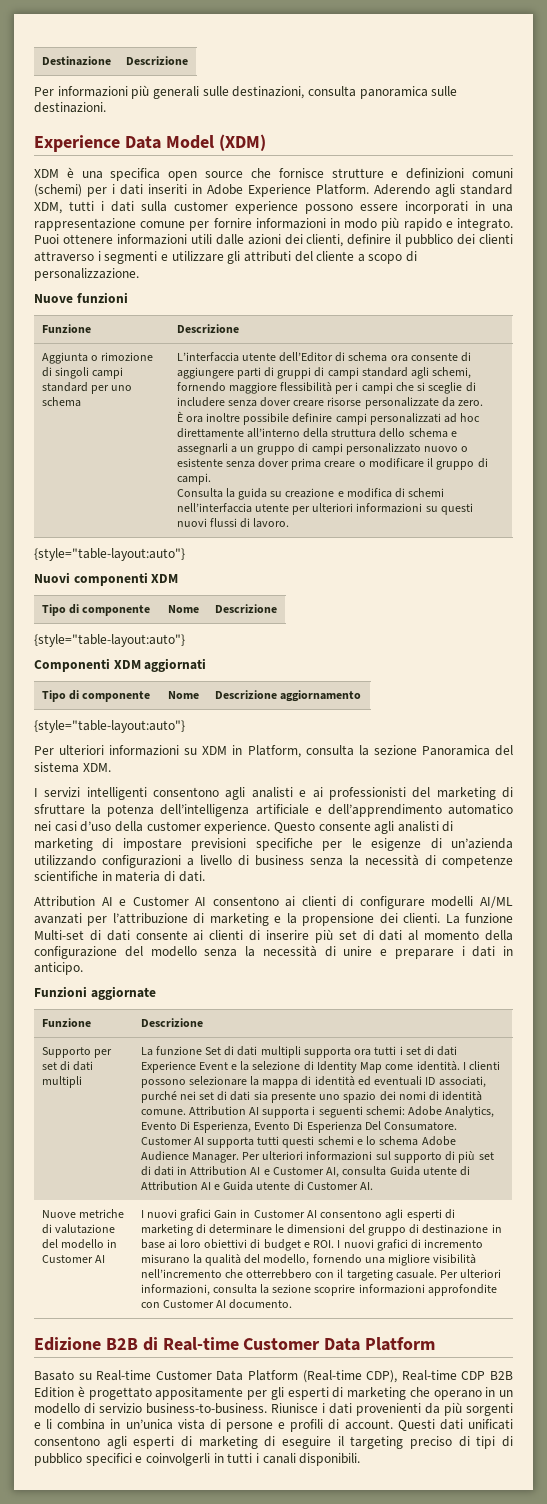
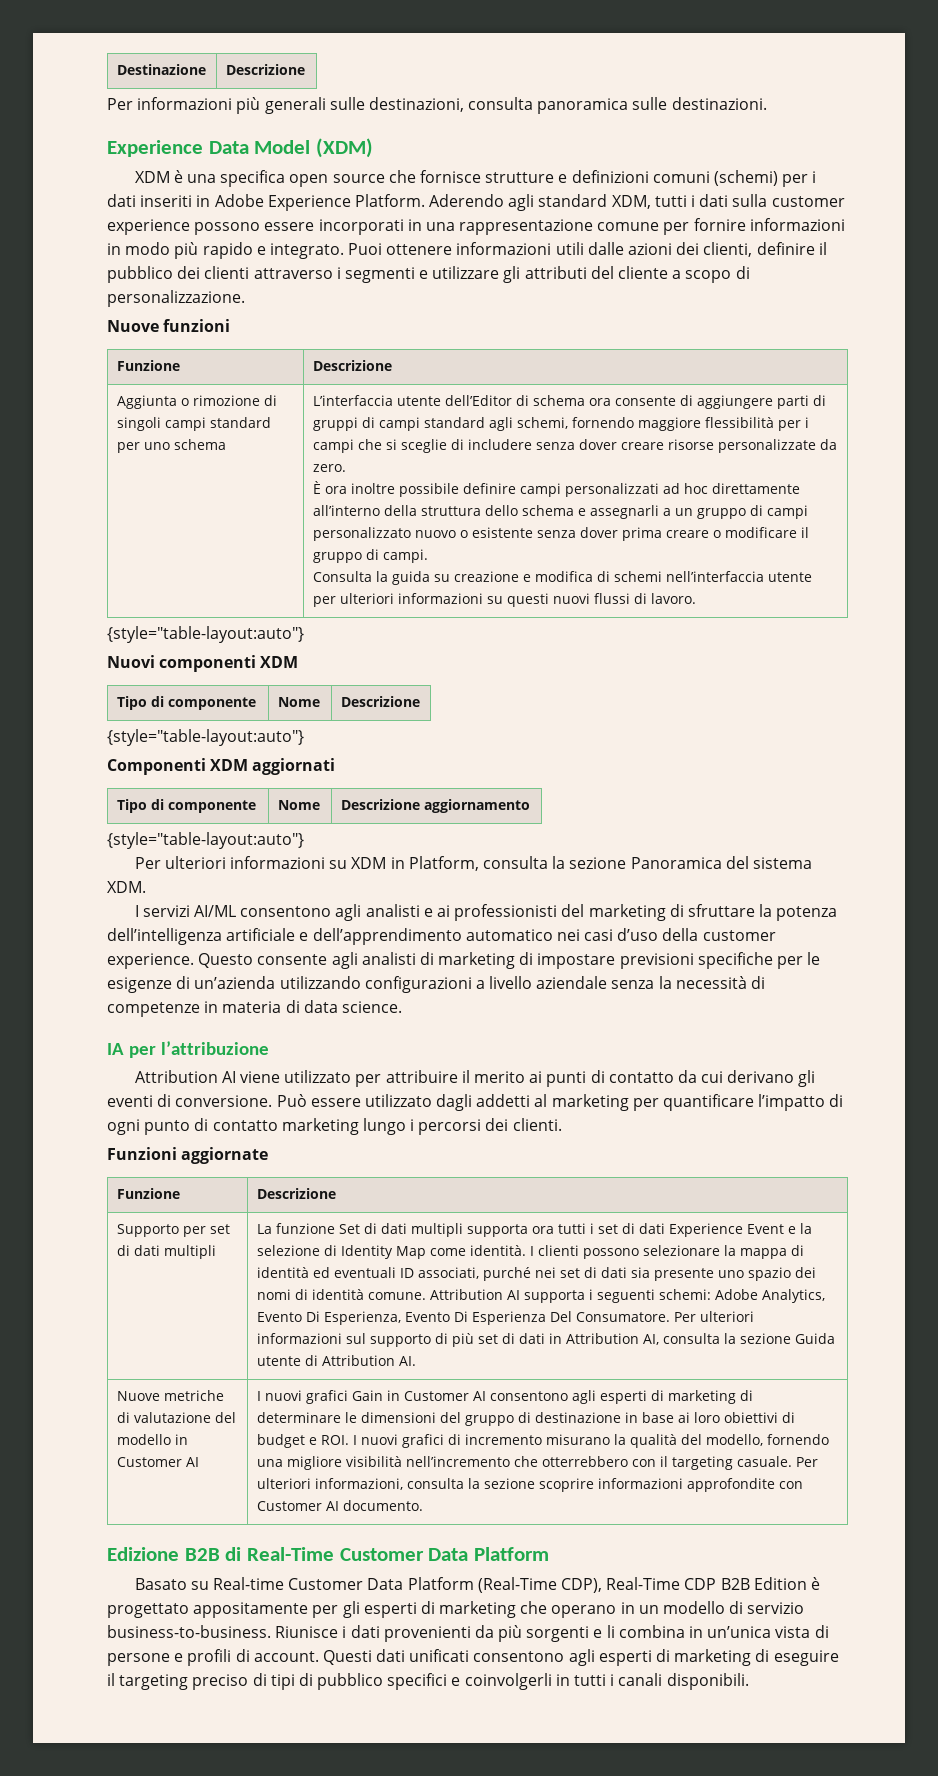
[86,787,147,800] intelligenti -> [194,905,237,917] AI/ML
[238,855,304,866] di business -> [536,976,608,989] aziendale
[34,871,98,881] scientifiche -> (200, 1009) none
[178,871,205,882] [34,896,513,909] [34,913,513,926] [34,929,513,943] [34,945,513,959] [34,962,83,975] dati. // Attribution AI e Customer AI consentono ai clienti di configurare modelli AI/ML avanzati per l’attribuzione di marketing e la propensione dei clienti. La funzione Multi-set di dati consente ai clienti di inserire più set di dati al momento della configurazione del modello senza la necessità di unire e preparare i dati in anticipo. -> [303,1000,402,1013] [107,1041,270,1058] [134,1070,816,1087] [107,1094,844,1111] [107,1118,562,1135] data science. // IA per l’attribuzione // Attribution AI viene utilizzato per attribuire il merito ai punti di contatto da cui derivano gli eventi di conversione. Può essere utilizzato dagli addetti al marketing per quantificare l’impatto di ogni punto di contatto marketing lungo i percorsi dei clienti.
[140,1136,456,1148] [140,1151,239,1163] Customer AI supporta tutti questi schemi e lo schema Adobe Audience Manager. -> (670, 1317) none
[250,1166,471,1178] [140,1181,358,1191] AI e Customer AI, consulta Guida utente di Attribution AI e Guida utente di Customer -> [642,1333,835,1345] [256,1355,395,1366] AI, consulta la sezione Guida utente di Attribution
[162,1337,239,1351] Real-time -> [247,1547,335,1561] Real-Time
[302,1370,457,1383] (Real-time CDP), Real-time -> [477,1577,681,1593] (Real-Time CDP), Real-Time

